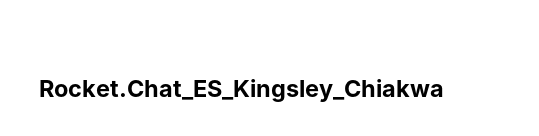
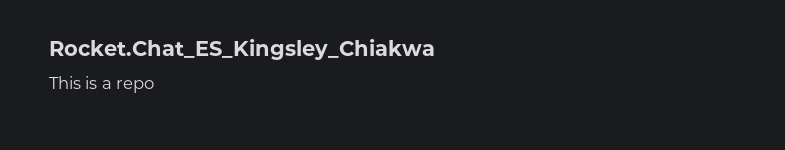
(444, 90) none -> [49,76,155,93] // This is a repo

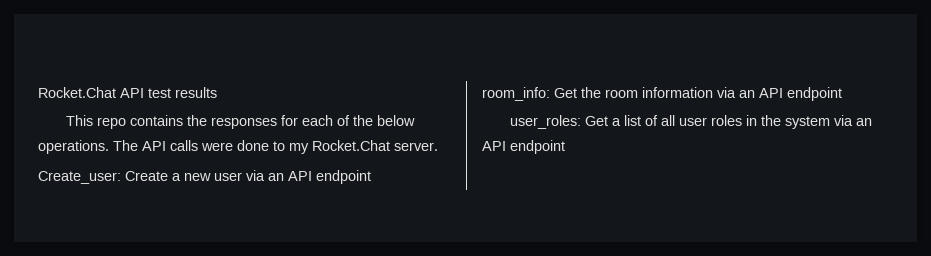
[49,39,435,60] [49,76,155,93] Rocket.Chat_ES_Kingsley_Chiakwa // This is a repo -> [38,87,217,98] [65,115,415,129] [38,140,438,154] [38,170,371,184] [482,87,842,101] [509,115,872,129] [482,140,565,154] Rocket.Chat API test results // This repo contains the responses for each of the below operations. The API calls were done to my Rocket.Chat server. // Create_user: Create a new user via an API endpoint // room_info: Get the room information via an API endpoint // user_roles: Get a list of all user roles in the system via an API endpoint

